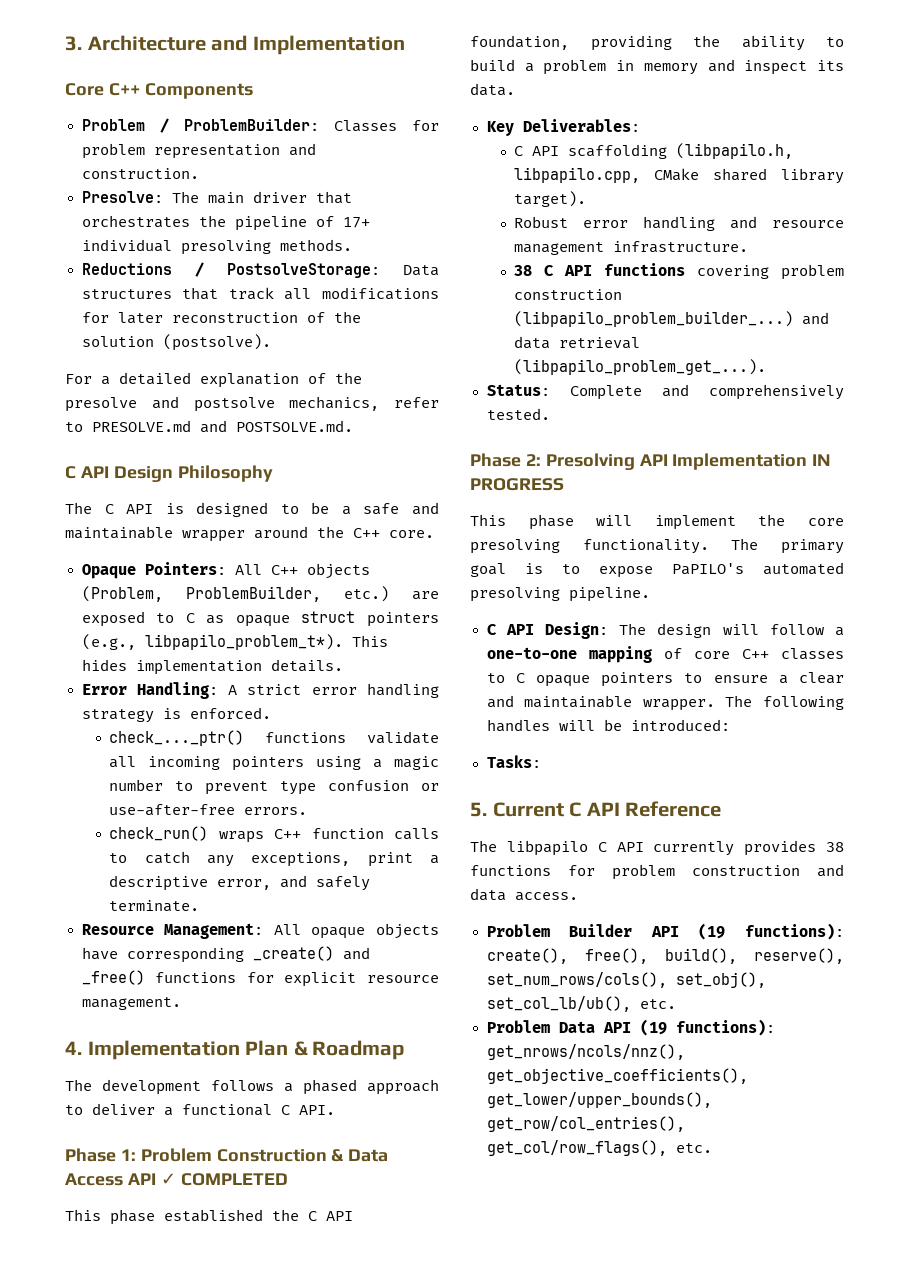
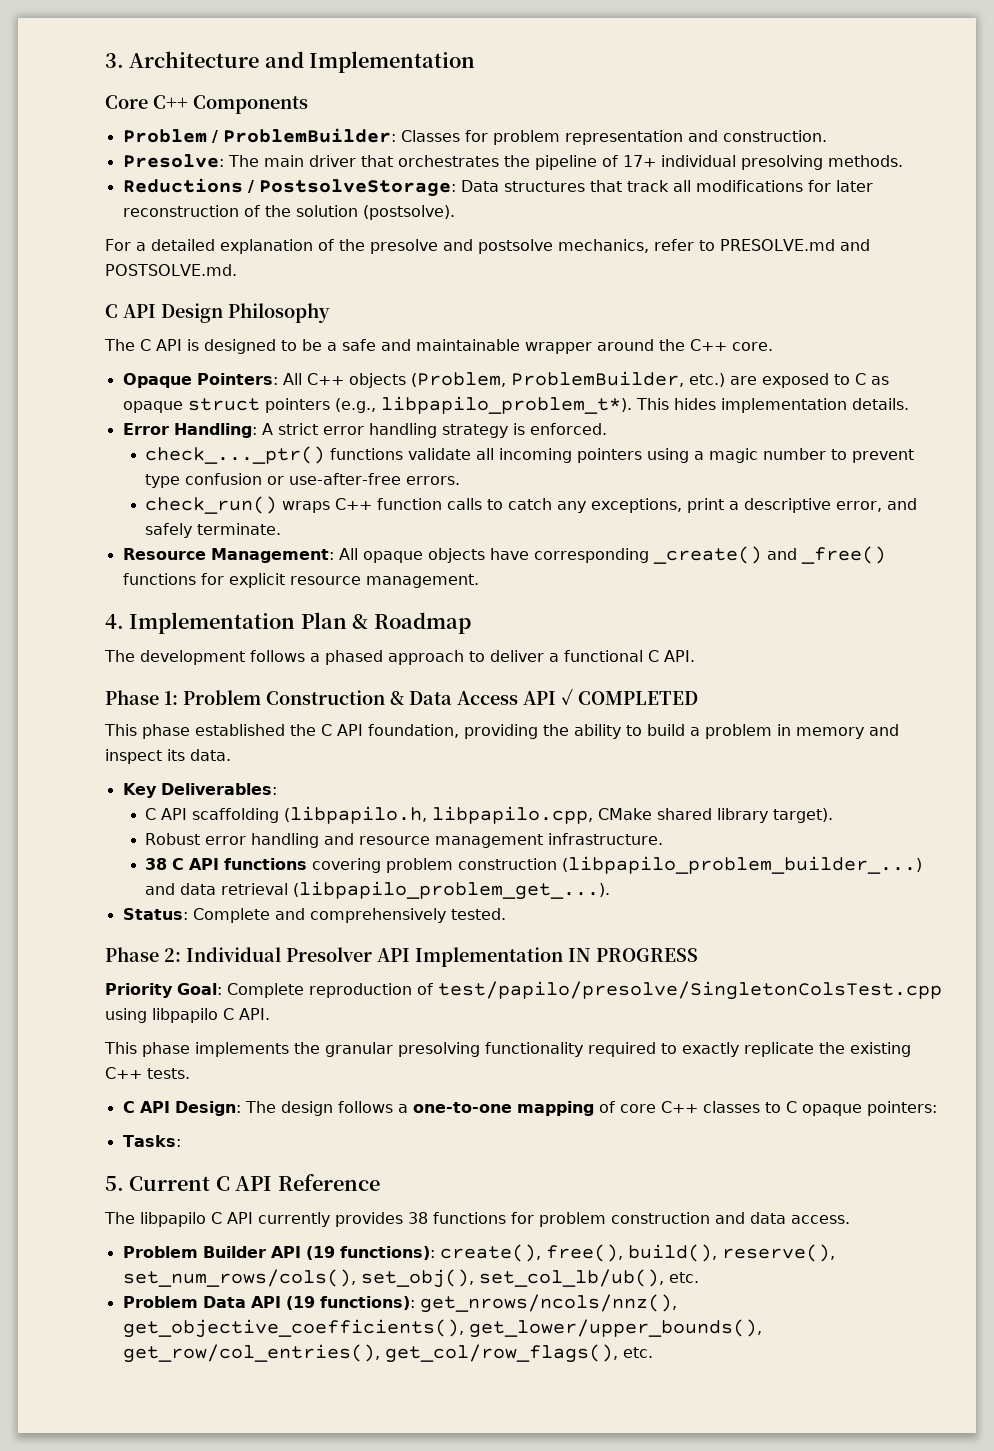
[545,453,635,470] Presolving -> [186,947,372,962] Individual Presolver
[470,514,844,530] [470,538,844,554] [470,562,844,578] [470,587,650,602] This phase will implement the core presolving functionality. The primary goal is to expose PaPILO's automated presolving pipeline. -> [105,981,942,1000] [105,1008,270,1023] [104,1042,911,1057] [105,1067,190,1079] Priority Goal: Complete reproduction of test/papilo/presolve/SingletonColsTest.cpp using libpapilo C API. // This phase implements the granular presolving functionality required to exactly replicate the existing C++ tests.
[722,624,824,635] will follow -> [337,1101,393,1113] follows
[601,672,844,687] [486,695,844,711] [486,719,730,732] pointers to ensure a clear and maintainable wrapper. The following handles will be introduced: -> [866,1101,937,1116] pointers:

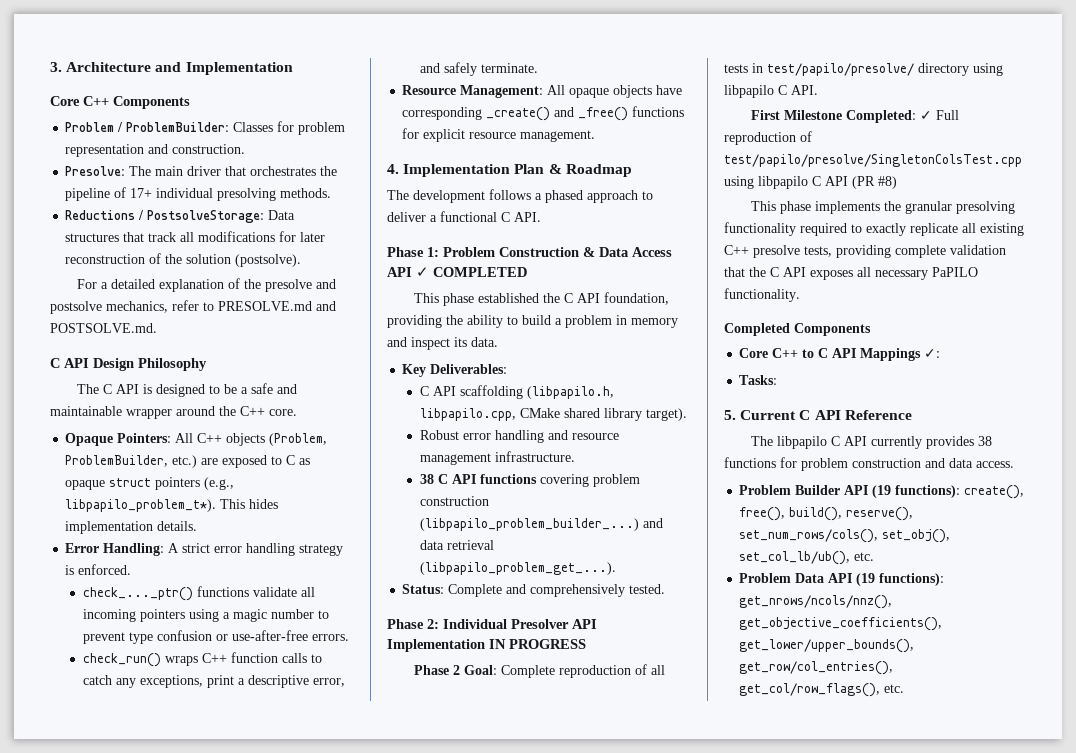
[105,983,173,998] Priority -> [414,665,461,675] Phase 2
(433, 989) none -> [651,665,666,675] [724,63,1003,76] [724,85,818,98] [751,110,960,123] [724,131,812,145] all tests in test/papilo/presolve/ directory using libpapilo C API. // First Milestone Completed: ✓ Full reproduction of
[239,1008,270,1020] API. -> [825,176,897,189] API (PR #8)
[819,1042,845,1054] the -> [962,223,976,233] all
[147,1068,190,1079] [122,1101,937,1116] tests. // C API Design: The design follows a one-to-one mapping of core C++ classes to C opaque pointers: -> [753,245,1006,258] [724,267,978,280] [724,288,800,302] [724,323,871,336] [739,348,941,361] presolve tests, providing complete validation that the C API exposes all necessary PaPILO functionality. // Completed Components // Core C++ to C API Mappings ✓:

